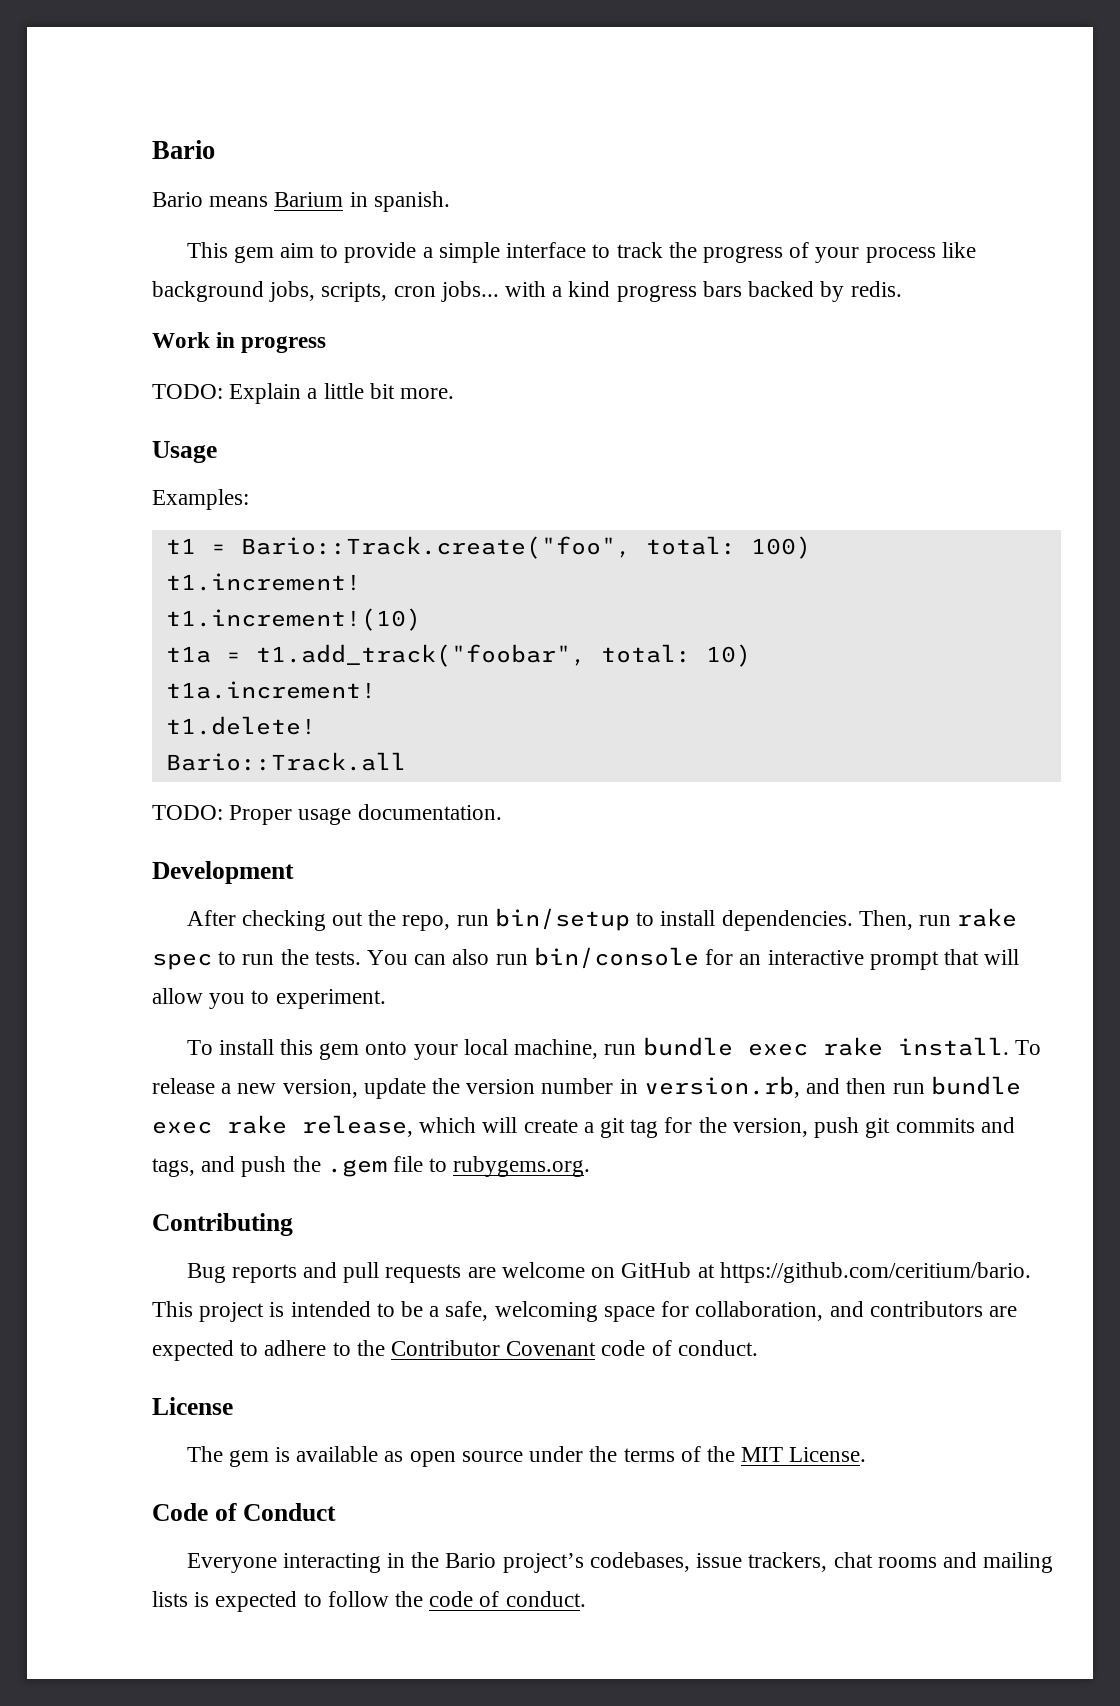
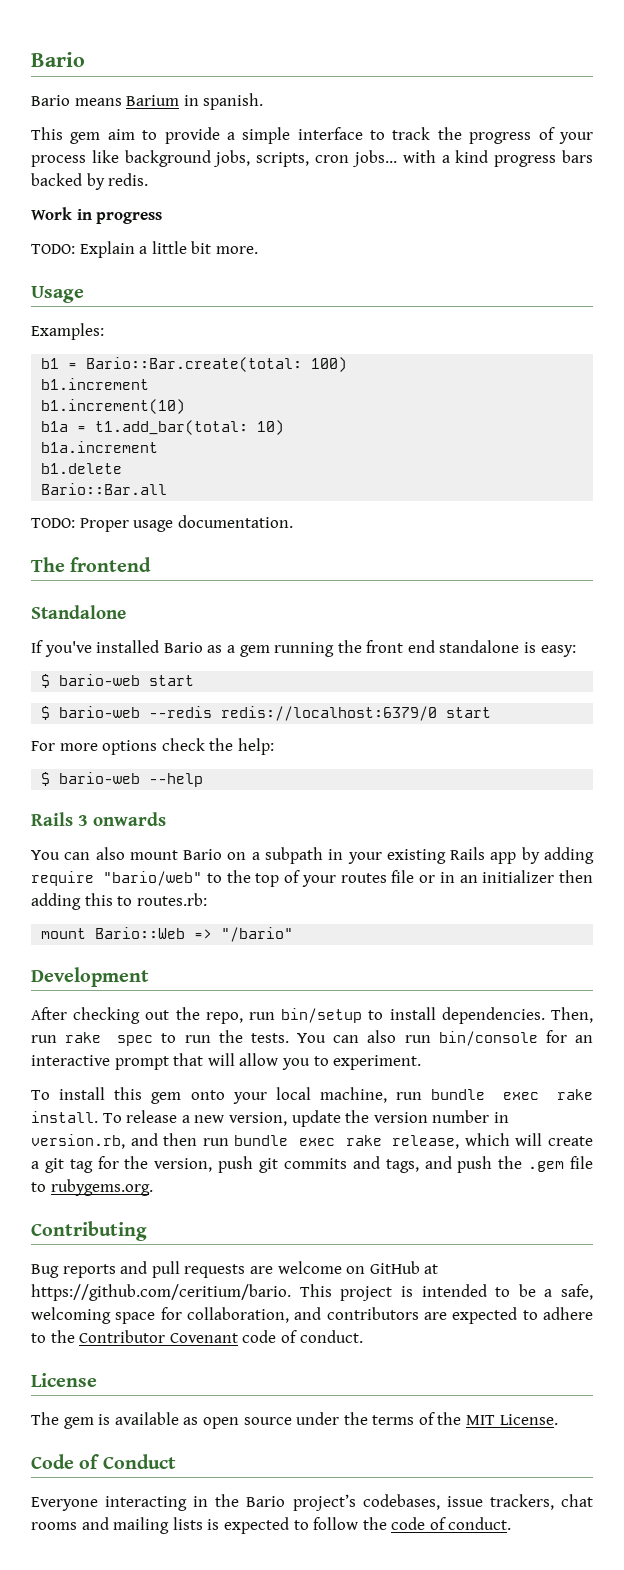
[165,536,811,559] [165,573,361,591] [165,608,421,631] [165,644,751,667] [165,681,376,699] [165,716,316,735] [165,752,406,771] [152,804,502,825] t1 = Bario::Track.create("foo", total: 100) // t1.increment! // t1.increment!(10) // t1a = t1.add_track("foobar", total: 10) // t1a.increment! // t1.delete! // Bario::Track.all // TODO: Proper usage documentation. -> [41,357,348,372] [41,378,150,390] [41,399,186,414] [41,420,285,435] [41,441,159,453] [41,463,123,474] [41,483,168,495] [31,515,293,532] [31,557,152,572] [31,605,126,619] [31,640,576,657] [41,674,195,688] [41,706,492,721] [31,738,274,755] [41,772,204,787] [31,812,166,826] [31,847,594,864] [31,870,593,887] [31,893,207,910] [41,927,294,942] b1 = Bario::Bar.create(total: 100) // b1.increment // b1.increment(10) // b1a = t1.add_bar(total: 10) // b1a.increment // b1.delete // Bario::Bar.all // TODO: Proper usage documentation. // The frontend // Standalone // If you've installed Bario as a gem running the front end standalone is easy: // $ bario-web start // $ bario-web --redis redis://localhost:6379/0 start // For more options check the help: // $ bario-web --help // Rails 3 onwards // You can also mount Bario on a subpath in your existing Rails app by adding require "bario/web" to the top of your routes file or in an initializer then adding this to routes.rb: // mount Bario::Web => "/bario"

